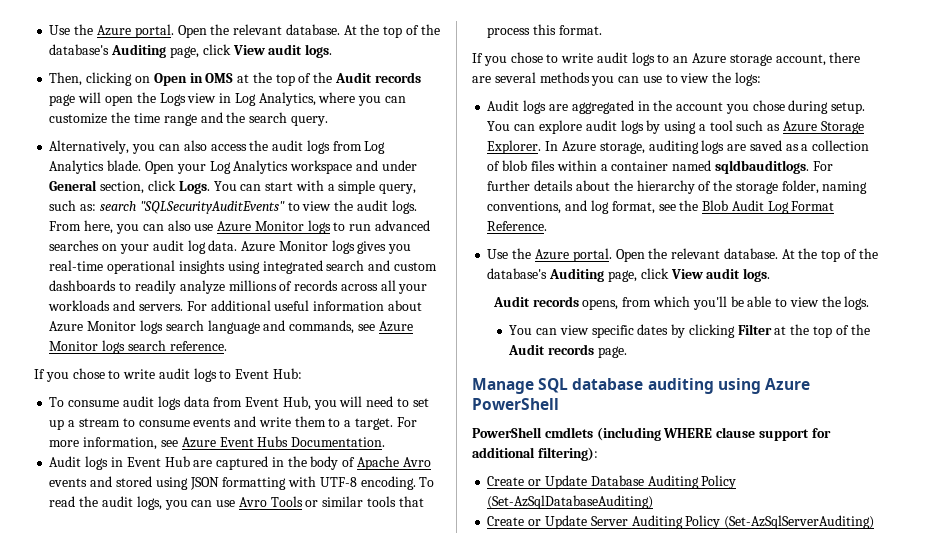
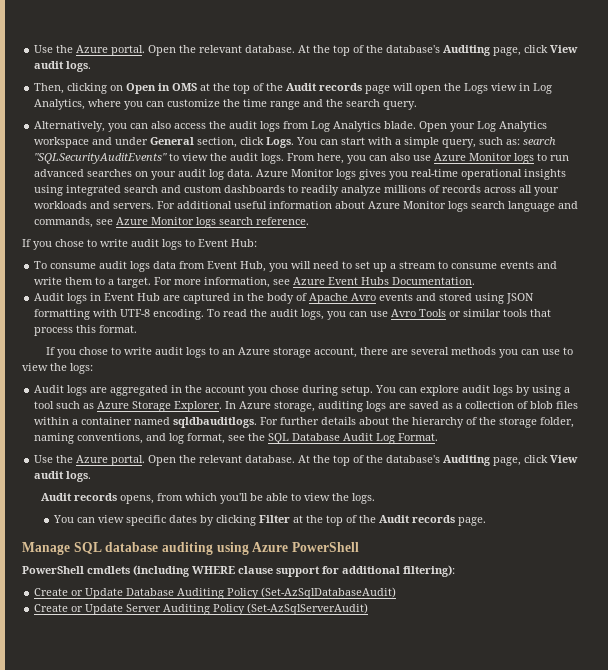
[702,200,835,214] [487,221,548,231] Blob Audit Log Format Reference. -> [268,433,439,444] SQL Database Audit Log Format.
[487,495,654,509] (Set-AzSqlDatabaseAuditing) -> [261,587,397,599] (Set-AzSqlDatabaseAudit)
[724,515,875,529] (Set-AzSqlServerAuditing) -> [247,603,369,615] (Set-AzSqlServerAudit)

